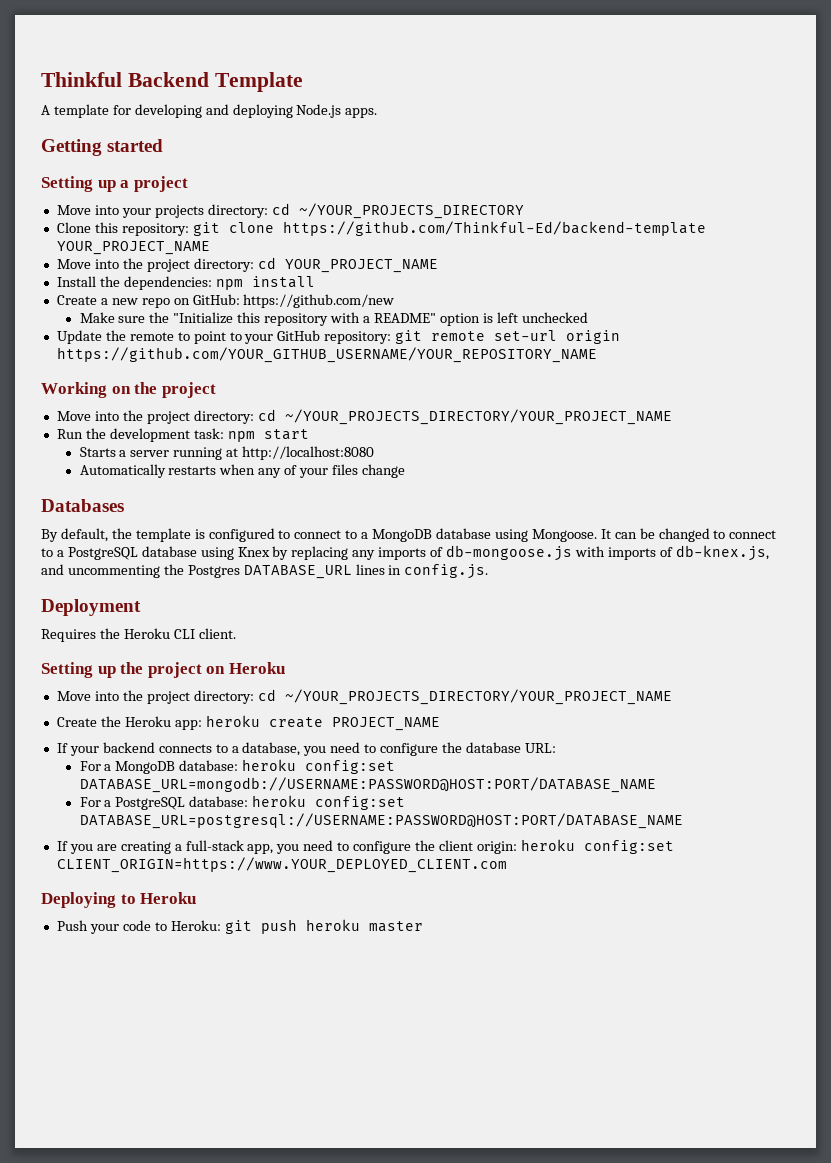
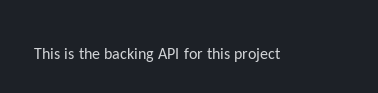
[41,72,303,92] [41,104,378,118] [41,139,164,156] [41,176,188,192] [56,203,524,219] [56,221,706,236] [56,241,210,255] [56,257,438,273] [56,276,315,290] [56,294,395,308] [79,312,588,326] [56,330,621,344] [56,347,597,363] [41,382,216,398] [56,409,672,425] [56,428,309,442] [79,446,375,460] [79,464,405,478] [41,499,124,512] [41,528,777,542] [41,545,769,561] [41,564,489,579] [41,599,141,616] [41,628,236,642] [41,662,285,678] [56,689,672,705] [56,715,440,731] [56,742,556,756] [79,759,396,774] [79,777,656,793] [79,795,406,810] [79,813,683,829] [56,839,674,854] [56,857,507,873] [41,892,197,908] [56,919,423,934] Thinkful Backend Template // A template for developing and deploying Node.js apps. // Getting started // Setting up a project // Move into your projects directory: cd ~/YOUR_PROJECTS_DIRECTORY // Clone this repository: git clone https://github.com/Thinkful-Ed/backend-template YOUR_PROJECT_NAME // Move into the project directory: cd YOUR_PROJECT_NAME // Install the dependencies: npm install // Create a new repo on GitHub: https://github.com/new // Make sure the "Initialize this repository with a README" option is left unchecked // Update the remote to point to your GitHub repository: git remote set-url origin https://github.com/YOUR_GITHUB_USERNAME/YOUR_REPOSITORY_NAME // Working on the project // Move into the project directory: cd ~/YOUR_PROJECTS_DIRECTORY/YOUR_PROJECT_NAME // Run the development task: npm start // Starts a server running at http://localhost:8080 // Automatically restarts when any of your files change // Databases // By default, the template is configured to connect to a MongoDB database using Mongoose. It can be changed to connect to a PostgreSQL database using Knex by replacing any imports of db-mongoose.js with imports of db-knex.js, and uncommenting the Postgres DATABASE_URL lines in config.js. // Deployment // Requires the Heroku CLI client. // Setting up the project on Heroku // Move into the project directory: cd ~/YOUR_PROJECTS_DIRECTORY/YOUR_PROJECT_NAME // Create the Heroku app: heroku create PROJECT_NAME // If your backend connects to a database, you need to configure the database URL: // For a MongoDB database: heroku config:set DATABASE_URL=mongodb://USERNAME:PASSWORD@HOST:PORT/DATABASE_NAME // For a PostgreSQL database: heroku config:set DATABASE_URL=postgresql://USERNAME:PASSWORD@HOST:PORT/DATABASE_NAME // If you are creating a full-stack app, you need to configure the client origin: heroku config:set CLIENT_ORIGIN=https://www.YOUR_DEPLOYED_CLIENT.com // Deploying to Heroku // Push your code to Heroku: git push heroku master -> [34,48,282,62] This is the backing API for this project

